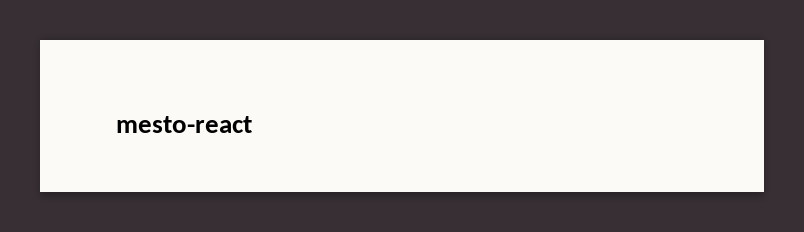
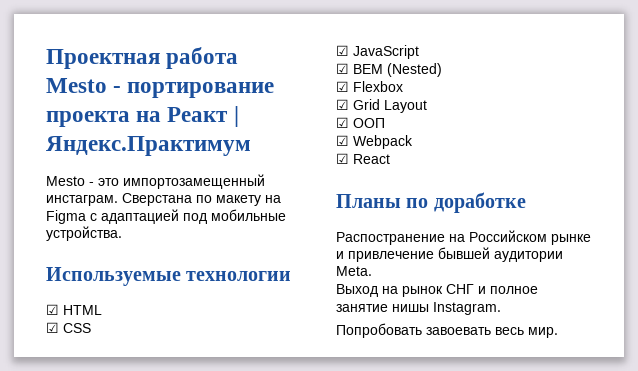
[116,116,252,133] mesto-react -> [46,47,239,69] [46,78,275,98] [46,106,239,127] [46,136,251,156] [46,174,265,189] [46,193,281,206] [46,209,286,224] [46,226,122,241] [46,267,292,286] [46,304,102,315] [46,322,91,333] [336,45,419,59] [336,63,442,77] [336,81,403,92] [336,99,427,113] [336,117,385,128] [336,135,413,149] [336,153,390,164] [336,192,526,213] [336,230,591,245] [336,247,563,262] [336,266,372,276] [336,284,538,297] [336,302,501,315] [336,323,558,338] Проектная работа Mesto - портирование проекта на Реакт | Яндекс.Практимум // Mesto - это импортозамещенный инстаграм. Сверстана по макету на Figma с адаптацией под мобильные устройства. // Используемые технологии // ☑ HTML // ☑ CSS // ☑ JavaScript // ☑ BEM (Nested) // ☑ Flexbox // ☑ Grid Layout // ☑ ООП // ☑ Webpack // ☑ React // Планы по доработке // Распостранение на Российском рынке и привлечение бывшей аудитории Meta. // Выход на рынок СНГ и полное занятие нишы Instagram. // Попробовать завоевать весь мир.

